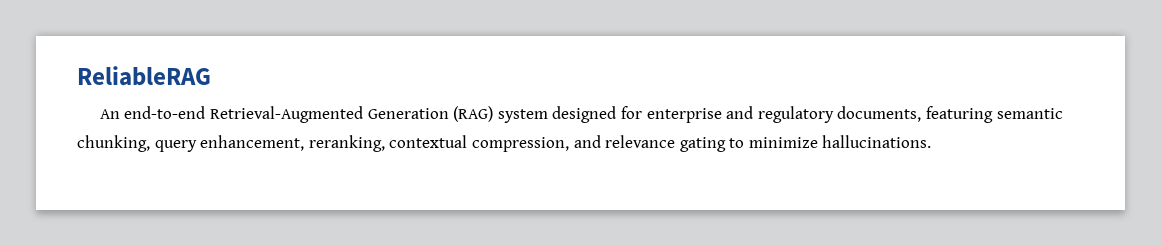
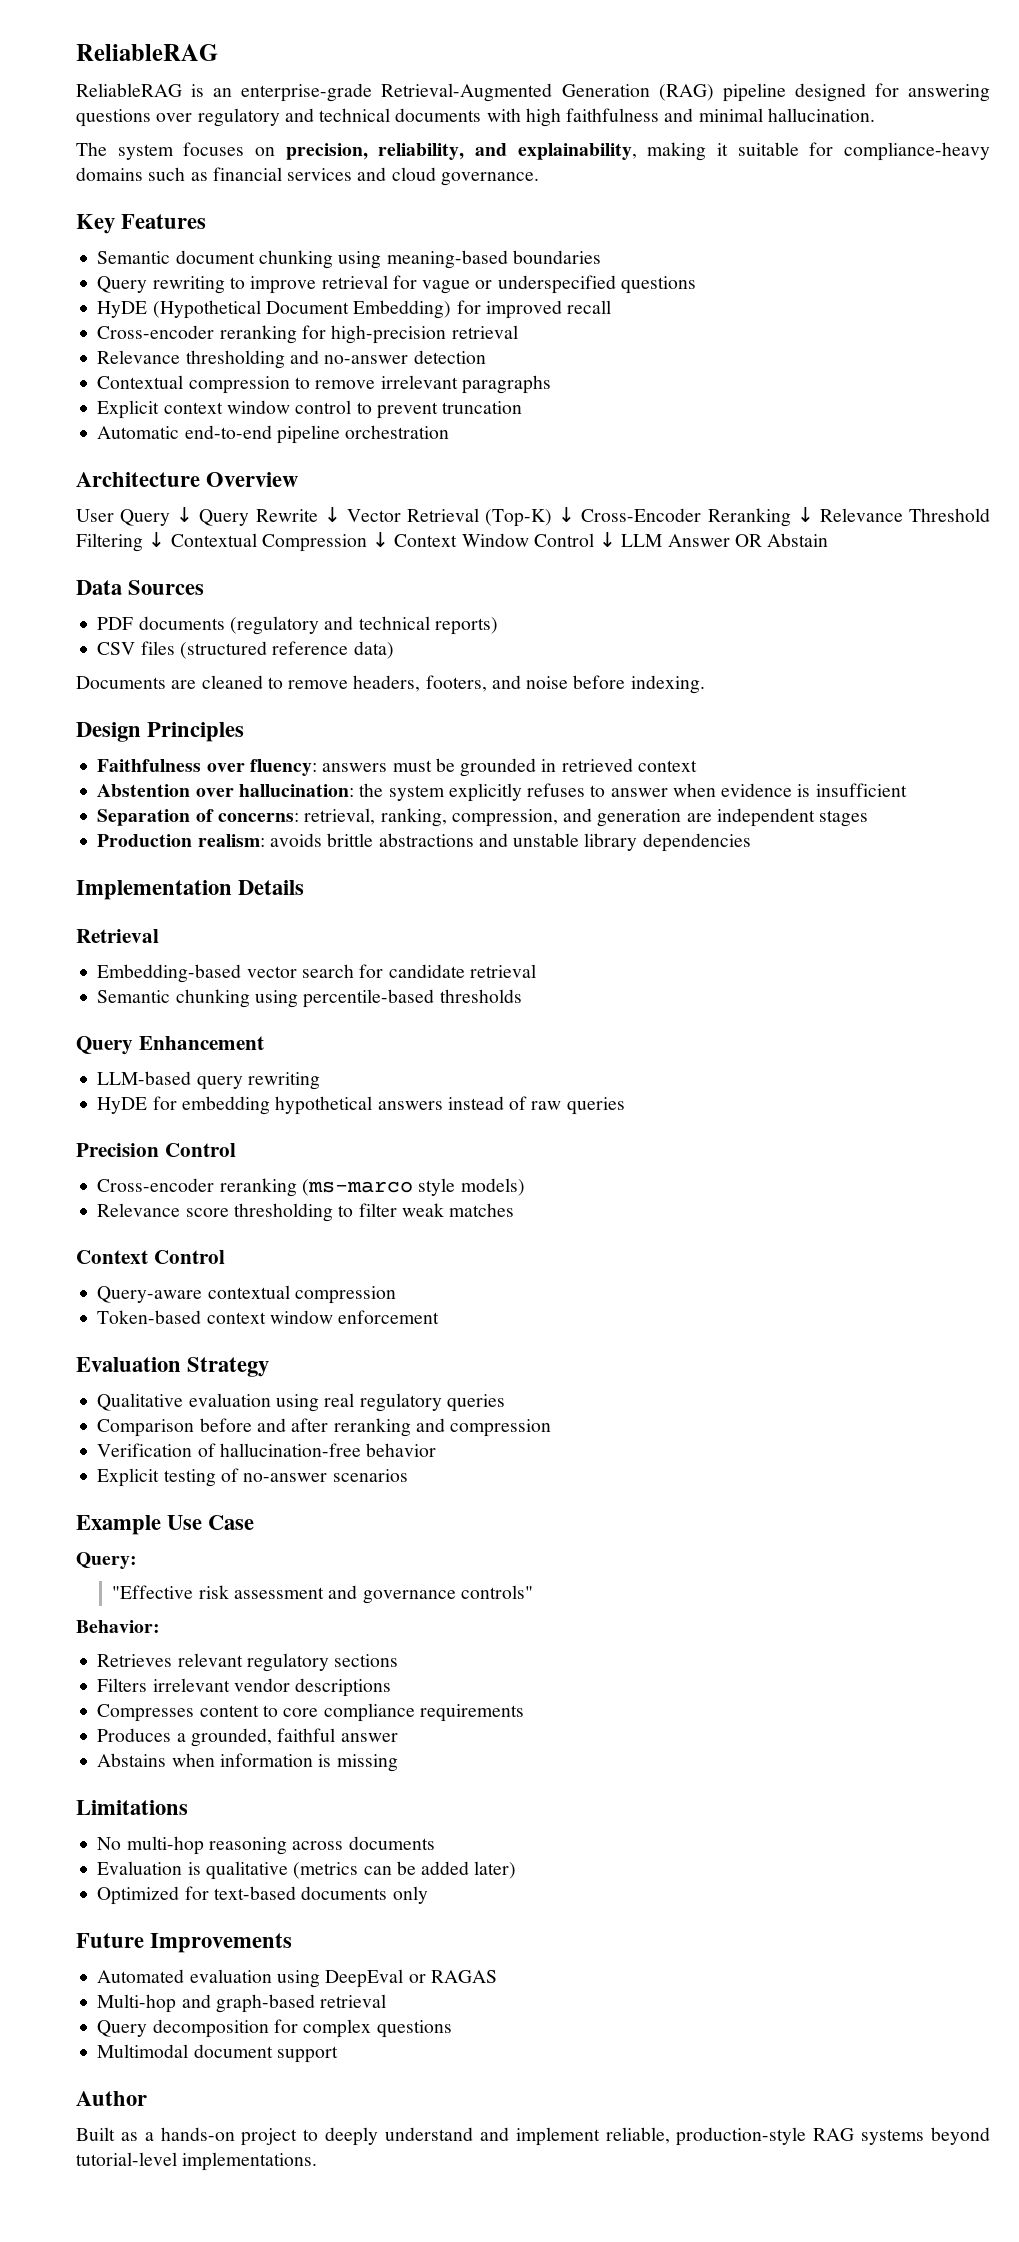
[99,106,206,119] An end-to-end -> [76,83,373,102] ReliableRAG is an enterprise-grade
[497,109,548,123] system -> [722,83,786,102] pipeline
[646,106,1063,123] [77,135,932,152] enterprise and regulatory documents, featuring semantic chunking, query enhancement, reranking, contextual compression, and relevance gating to minimize hallucinations. -> [908,84,991,102] [76,108,875,127] [76,142,990,161] [76,167,539,186] [76,214,207,234] [97,250,601,269] [97,275,696,294] [97,300,612,319] [97,325,518,344] [97,350,486,369] [97,375,551,394] [97,400,523,419] [97,425,450,444] [76,472,299,487] [76,507,990,527] [76,532,829,552] [76,580,205,595] [97,616,498,635] [97,641,394,659] [76,675,705,694] [76,722,245,742] [97,758,697,777] [97,783,907,802] [97,808,869,827] [97,833,751,852] [76,880,305,900] [76,929,159,943] [97,964,536,983] [97,989,522,1008] [76,1036,264,1055] [97,1071,320,1090] [97,1096,625,1115] [76,1143,236,1157] [97,1178,525,1197] [97,1203,515,1222] [76,1250,225,1264] [97,1285,396,1304] [97,1310,440,1324] [76,1357,270,1377] [97,1393,505,1412] [97,1418,552,1437] [97,1443,437,1457] [97,1468,408,1487] [76,1515,255,1535] [76,1552,137,1569] [112,1585,533,1604] [76,1620,160,1633] [97,1653,399,1672] [97,1678,392,1697] [97,1703,524,1722] [97,1728,398,1747] [97,1753,398,1772] [76,1800,188,1815] [97,1836,435,1855] [97,1861,517,1880] [97,1886,428,1905] [76,1933,293,1953] [97,1969,497,1988] [97,1994,387,2013] [97,2019,452,2038] [97,2044,338,2063] [76,2091,147,2106] [76,2127,990,2146] [76,2152,318,2171] answering questions over regulatory and technical documents with high faithfulness and minimal hallucination. // The system focuses on precision, reliability, and explainability, making it suitable for compliance-heavy domains such as financial services and cloud governance. // Key Features // Semantic document chunking using meaning-based boundaries // Query rewriting to improve retrieval for vague or underspecified questions // HyDE (Hypothetical Document Embedding) for improved recall // Cross-encoder reranking for high-precision retrieval // Relevance thresholding and no-answer detection // Contextual compression to remove irrelevant paragraphs // Explicit context window control to prevent truncation // Automatic end-to-end pipeline orchestration // Architecture Overview // User Query ↓ Query Rewrite ↓ Vector Retrieval (Top-K) ↓ Cross-Encoder Reranking ↓ Relevance Threshold Filtering ↓ Contextual Compression ↓ Context Window Control ↓ LLM Answer OR Abstain // Data Sources // PDF documents (regulatory and technical reports) // CSV files (structured reference data) // Documents are cleaned to remove headers, footers, and noise before indexing. // Design Principles // Faithfulness over fluency: answers must be grounded in retrieved context // Abstention over hallucination: the system explicitly refuses to answer when evidence is insufficient // Separation of concerns: retrieval, ranking, compression, and generation are independent stages // Production realism: avoids brittle abstractions and unstable library dependencies // Implementation Details // Retrieval // Embedding-based vector search for candidate retrieval // Semantic chunking using percentile-based thresholds // Query Enhancement // LLM-based query rewriting // HyDE for embedding hypothetical answers instead of raw queries // Precision Control // Cross-encoder reranking (ms-marco style models) // Relevance score thresholding to filter weak matches // Context Control // Query-aware contextual compression // Token-based context window enforcement // Evaluation Strategy // Qualitative evaluation using real regulatory queries // Comparison before and after reranking and compression // Verification of hallucination-free behavior // Explicit testing of no-answer scenarios // Example Use Case // Query: // "Effective risk assessment and governance controls" // Behavior: // Retrieves relevant regulatory sections // Filters irrelevant vendor descriptions // Compresses content to core compliance requirements // Produces a grounded, faithful answer // Abstains when information is missing // Limitations // No multi-hop reasoning across documents // Evaluation is qualitative (metrics can be added later) // Optimized for text-based documents only // Future Improvements // Automated evaluation using DeepEval or RAGAS // Multi-hop and graph-based retrieval // Query decomposition for complex questions // Multimodal document support // Author // Built as a hands-on project to deeply understand and implement reliable, production-style RAG systems beyond tutorial-level implementations.

